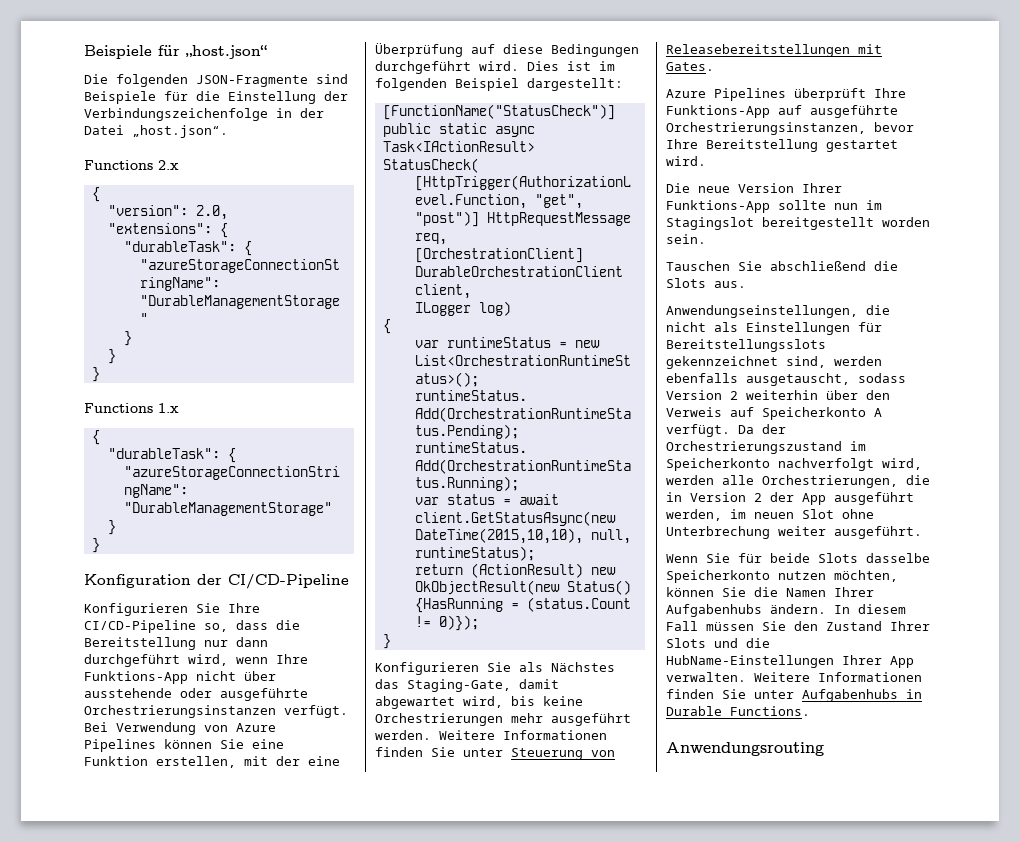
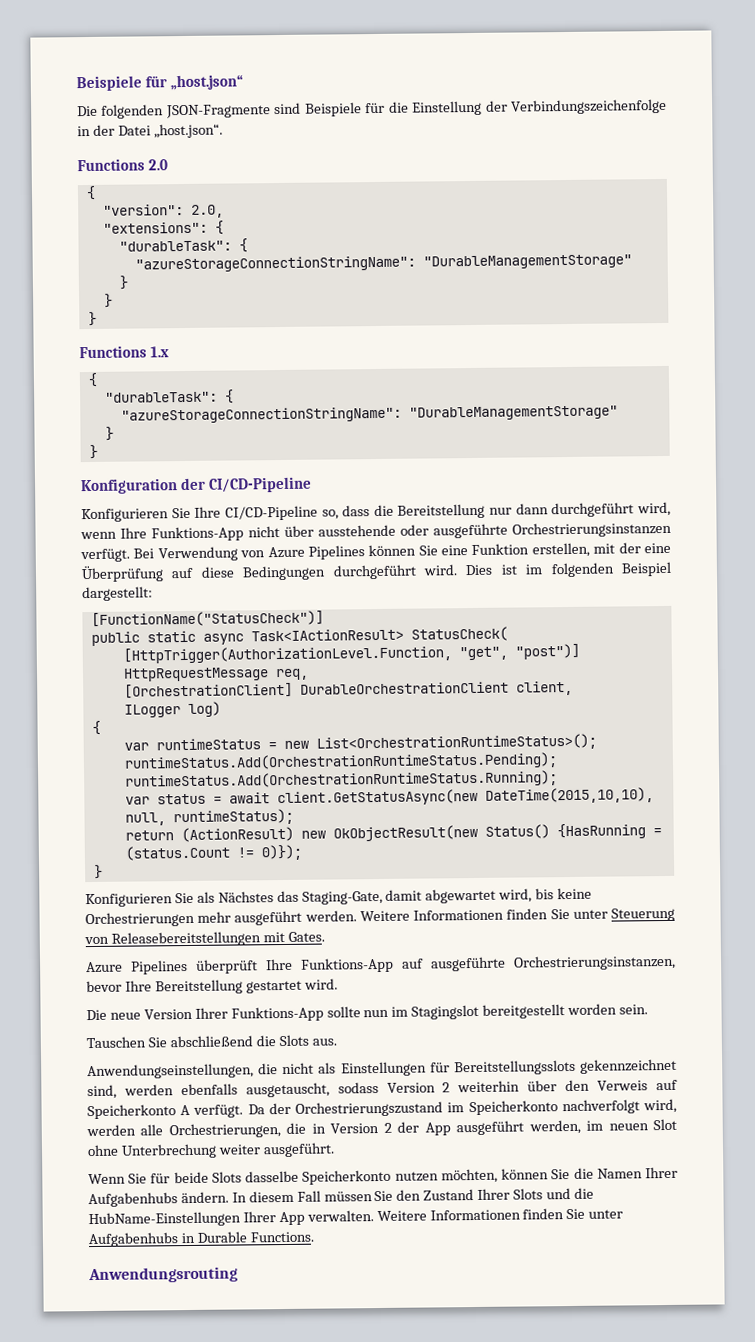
[158,160,179,170] 2.x -> [147,159,168,171] 2.0

